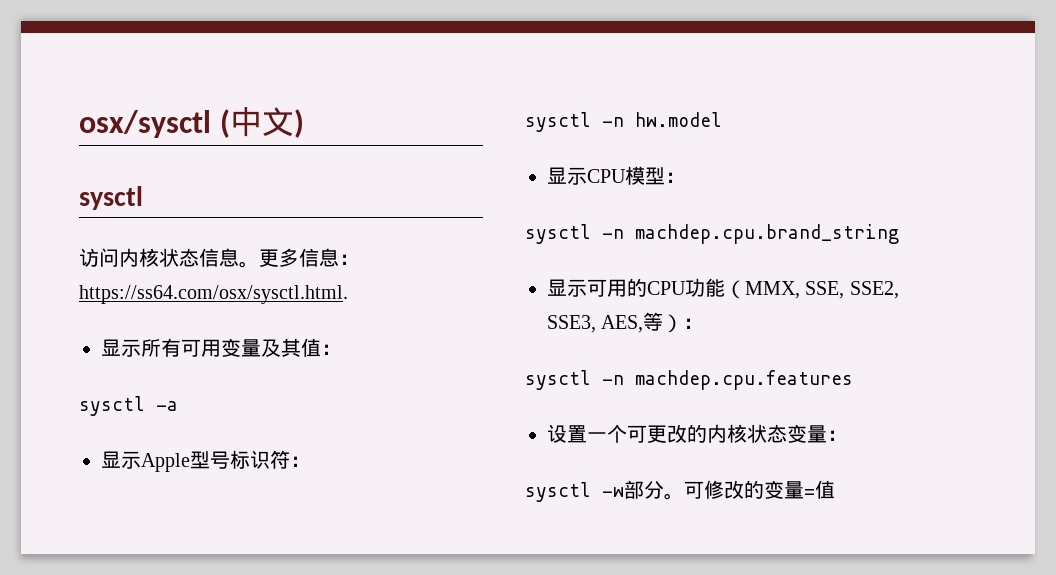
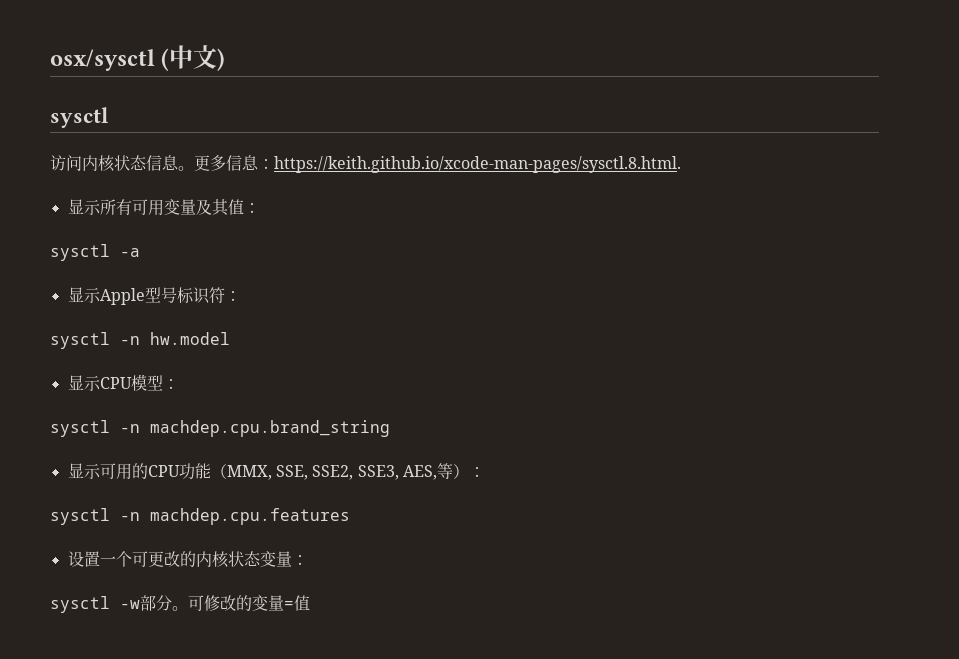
[79,285,348,304] https://ss64.com/osx/sysctl.html. -> [274,156,681,173] https://keith.github.io/xcode-man-pages/sysctl.8.html.

